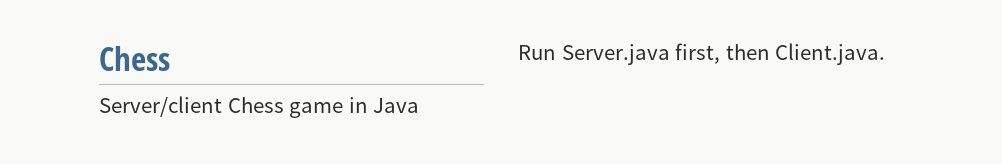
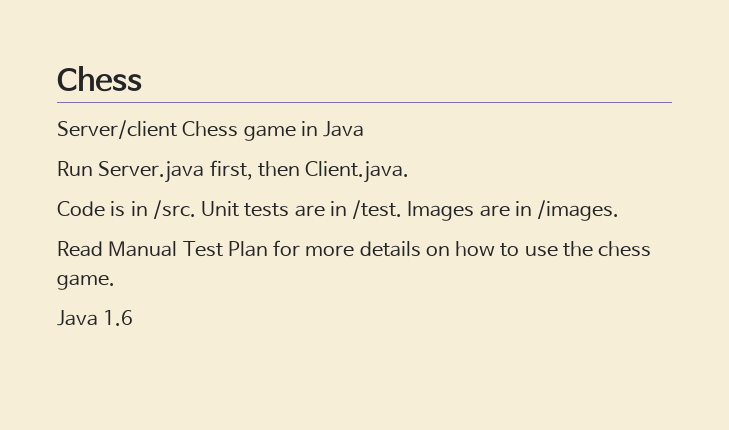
(886, 54) none -> [57,200,620,221] [57,240,652,257] [57,274,115,290] [57,310,134,326] // Code is in /src. Unit tests are in /test. Images are in /images. // Read Manual Test Plan for more details on how to use the chess game. // Java 1.6

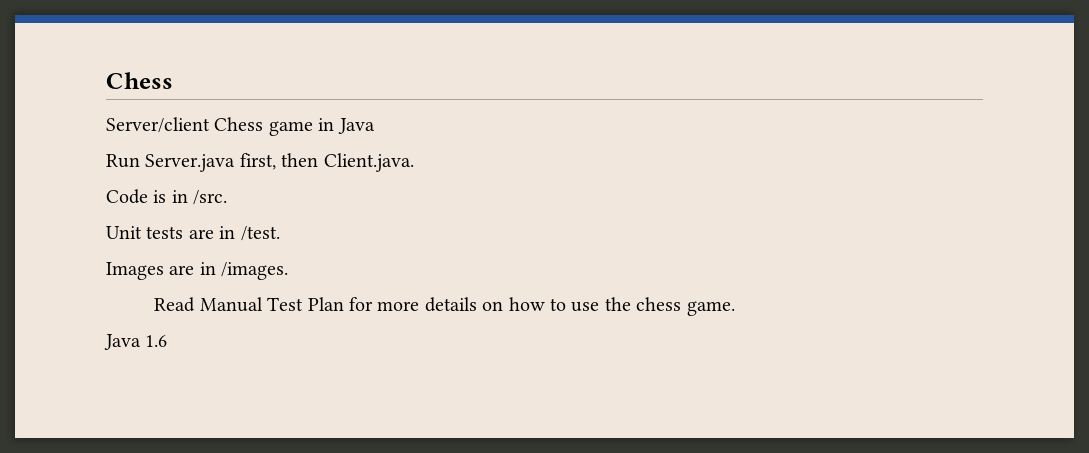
(196, 209) none -> (228, 197) //
(403, 209) none -> (280, 233) //

